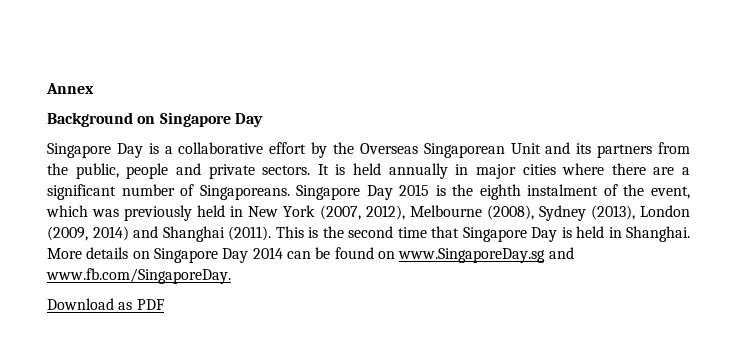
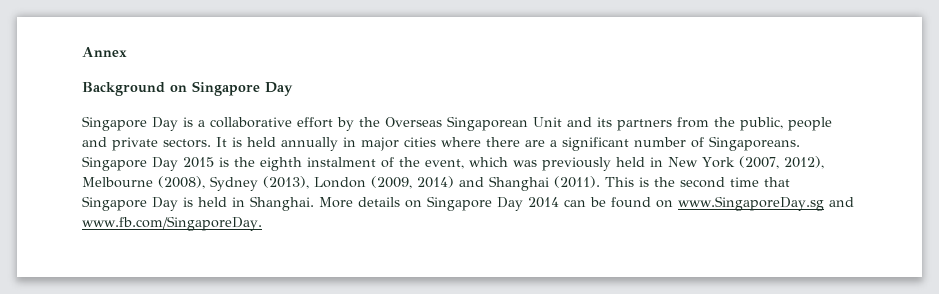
[47,298,164,310] // Download as PDF -> (262, 223) none

